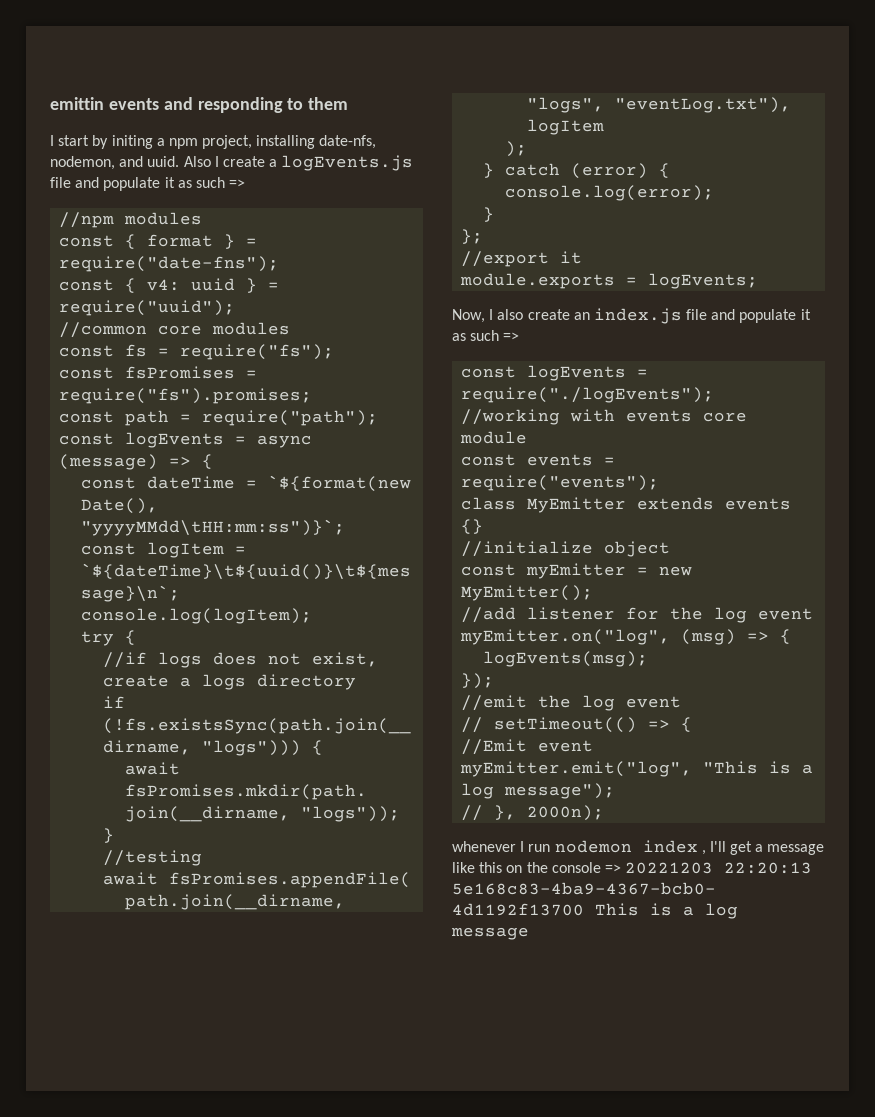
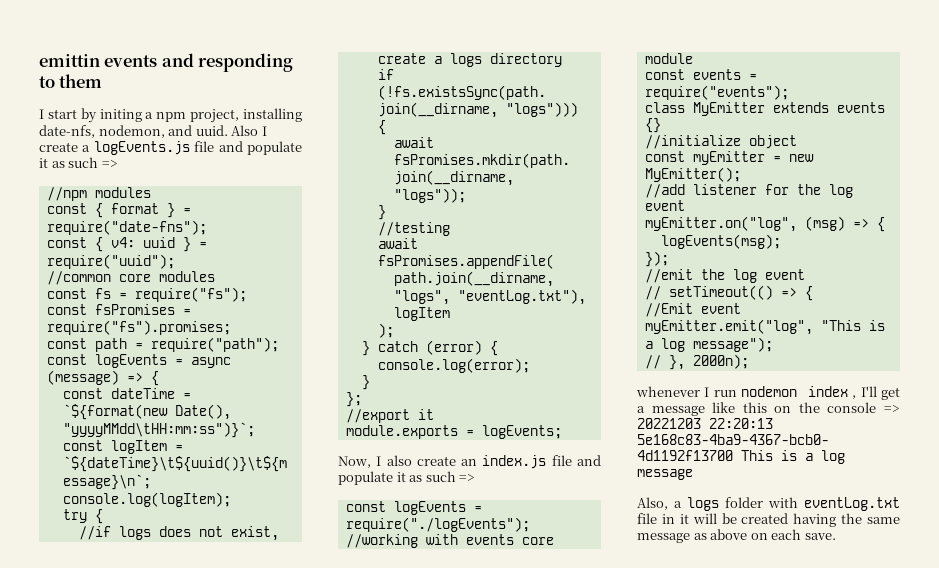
(529, 933) none -> [637,497,900,511] [637,513,900,527] [637,529,836,543] // Also, a logs folder with eventLog.txt file in it will be created having the same message as above on each save.

